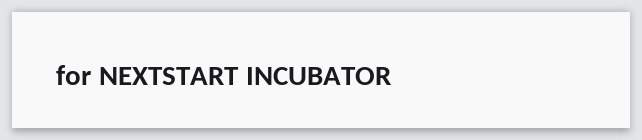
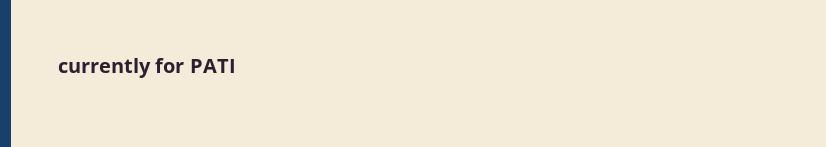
[56,65,392,85] for NEXTSTART INCUBATOR -> [58,58,236,78] currently for PATI

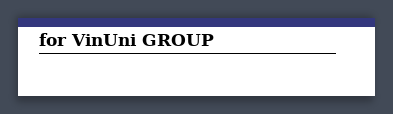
[58,58,236,78] currently for PATI -> [39,33,214,46] for VinUni GROUP

